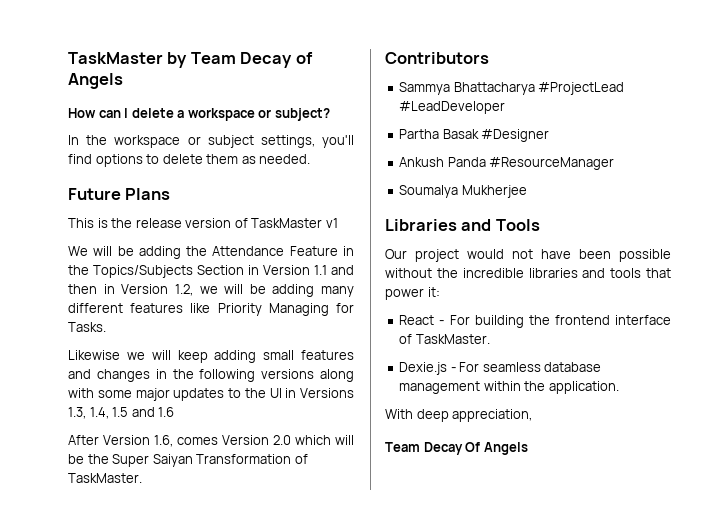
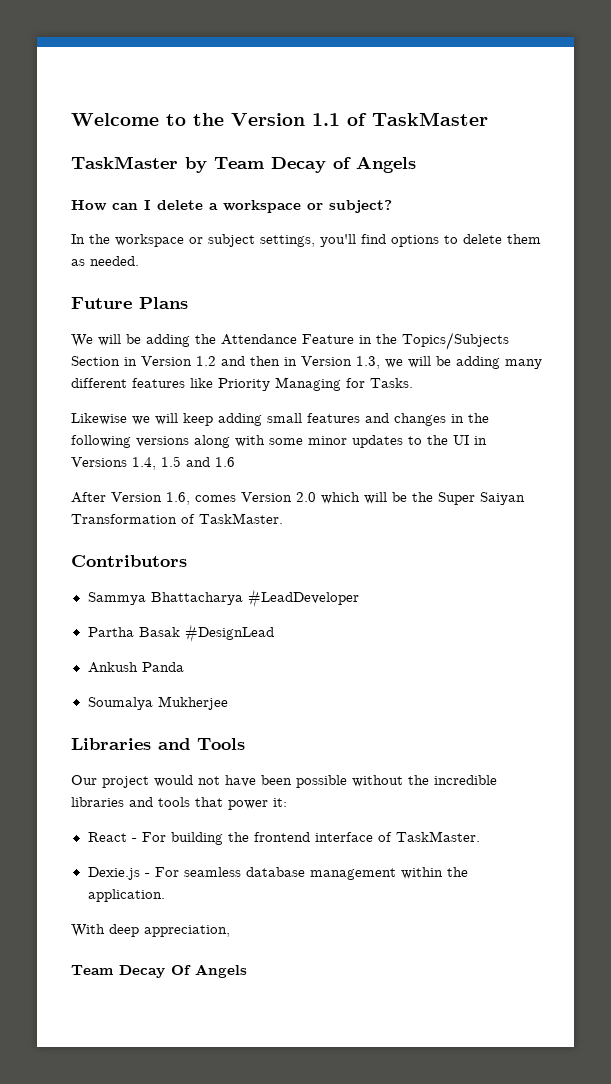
(68, 58) none -> [71,112,488,126] Welcome to the Version 1.1 of TaskMaster //
[68,218,338,228] // This is the release version of TaskMaster v1 -> (188, 303) none
[314,265,327,275] 1.1 -> [196,356,216,366] 1.2
[174,284,193,296] 1.2, -> [356,356,380,369] 1.3,
[135,388,170,401] major -> [308,436,347,445] minor
[68,407,86,419] 1.3, -> (127, 462) none
[538,82,625,95] #ProjectLead -> (243, 598) none
[481,129,550,142] #Designer -> [184,624,274,643] #DesignLead
[489,157,615,170] #ResourceManager -> (184, 667) none

